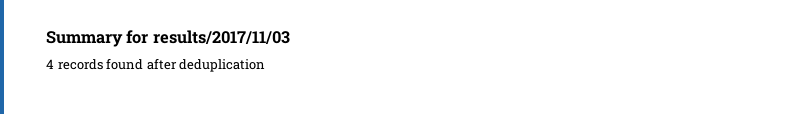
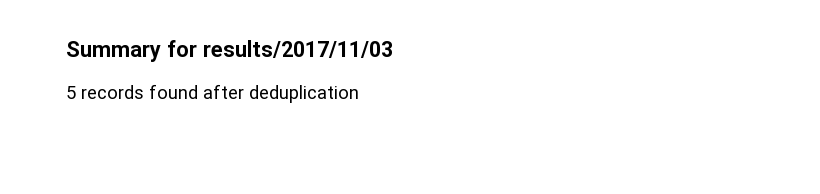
[46,59,54,69] 4 -> [66,86,76,99] 5

